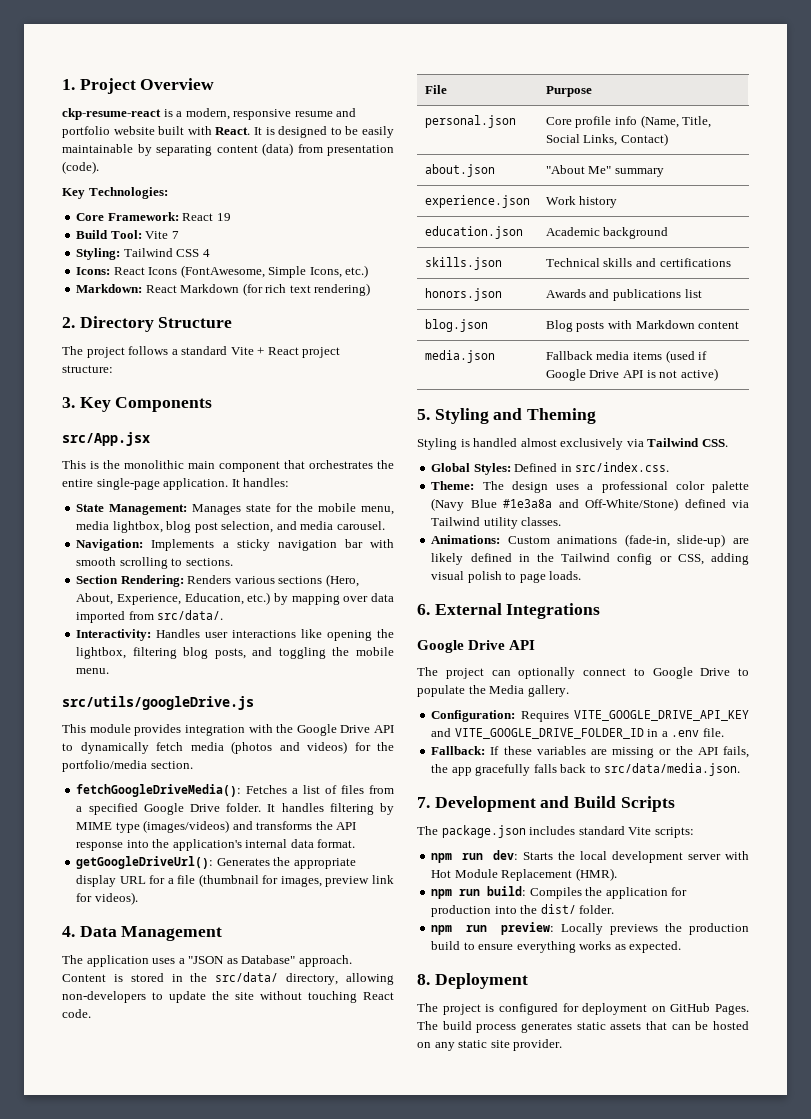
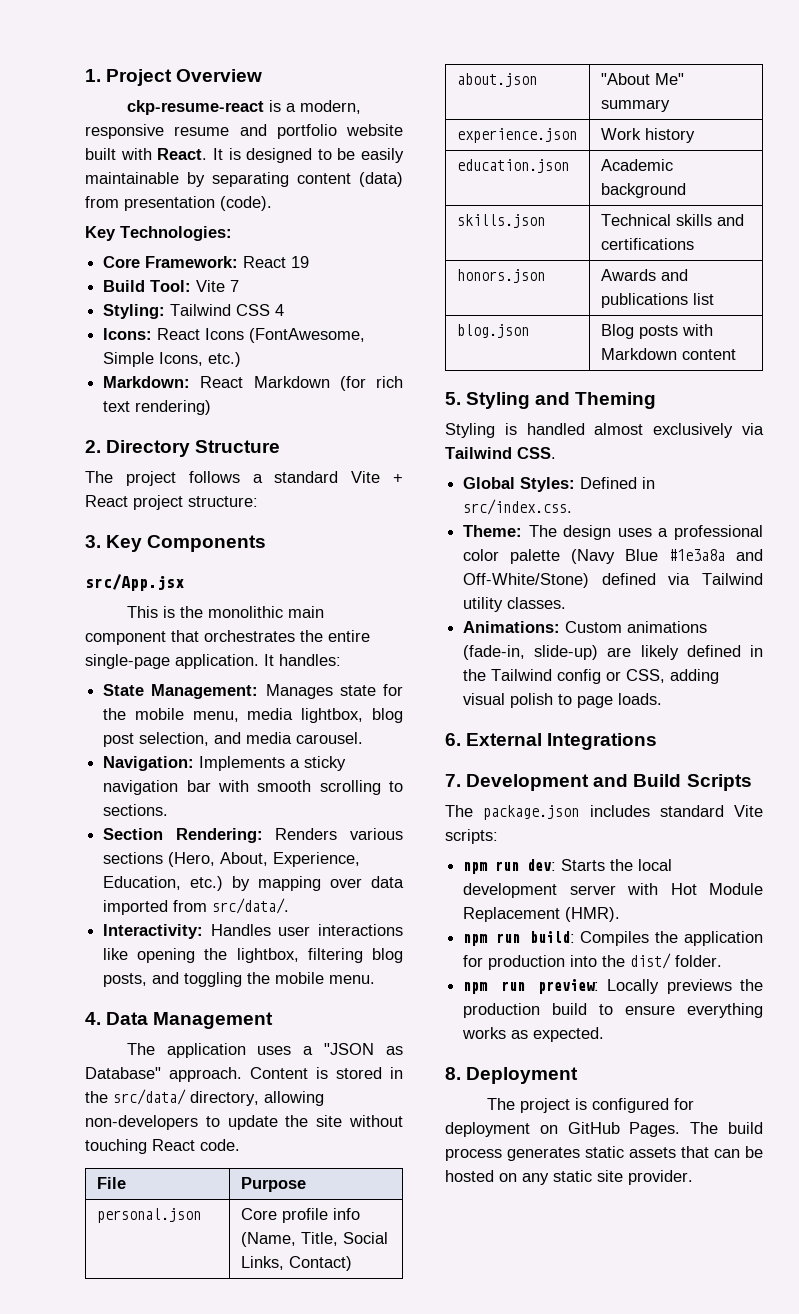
[62,696,254,710] [62,724,394,736] [62,741,394,754] [62,760,193,772] [76,784,394,797] [76,803,394,815] [76,820,357,833] [76,839,356,851] [76,856,356,869] [76,874,394,887] [76,892,138,905] // src/utils/googleDrive.js // This module provides integration with the Google Drive API to dynamically fetch media (photos and videos) for the portfolio/media section. // fetchGoogleDriveMedia(): Fetches a list of files from a specified Google Drive folder. It handles filtering by MIME type (images/videos) and transforms the API response into the application's internal data format. // getGoogleDriveUrl(): Generates the appropriate display URL for a file (thumbnail for images, preview link for videos). -> (376, 979) none
[424,350,495,363] [545,350,708,363] [545,368,718,381] // media.json | Fallback media items (used if Google Drive API is not active) -> (736, 354) none
[417,640,536,653] [417,667,749,679] [417,685,569,697] [431,710,749,722] [431,728,724,739] [431,746,749,758] [431,763,741,776] // Google Drive API // The project can optionally connect to Google Drive to populate the Media gallery. // Configuration: Requires VITE_GOOGLE_DRIVE_API_KEY and VITE_GOOGLE_DRIVE_FOLDER_ID in a .env file. // Fallback: If these variables are missing or the API fails, the app gracefully falls back to src/data/media.json. -> (658, 741) none

